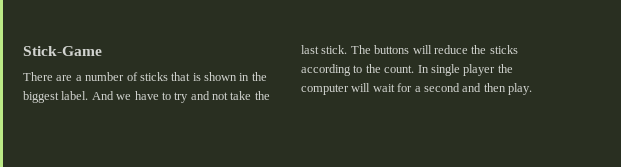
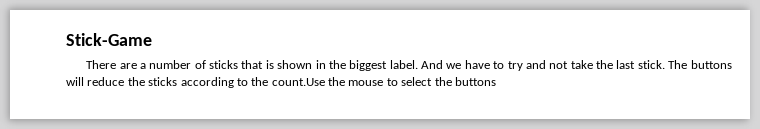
[384,64,513,76] [301,83,532,95] count. In single player the computer will wait for a second and then play. -> [271,77,496,86] count.Use the mouse to select the buttons

